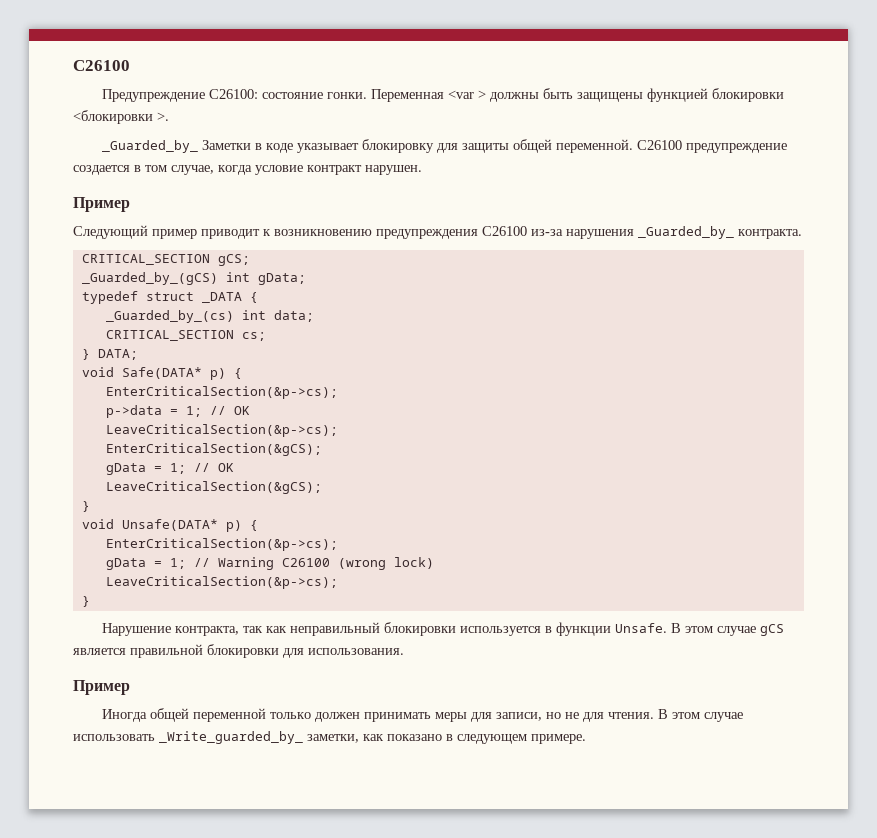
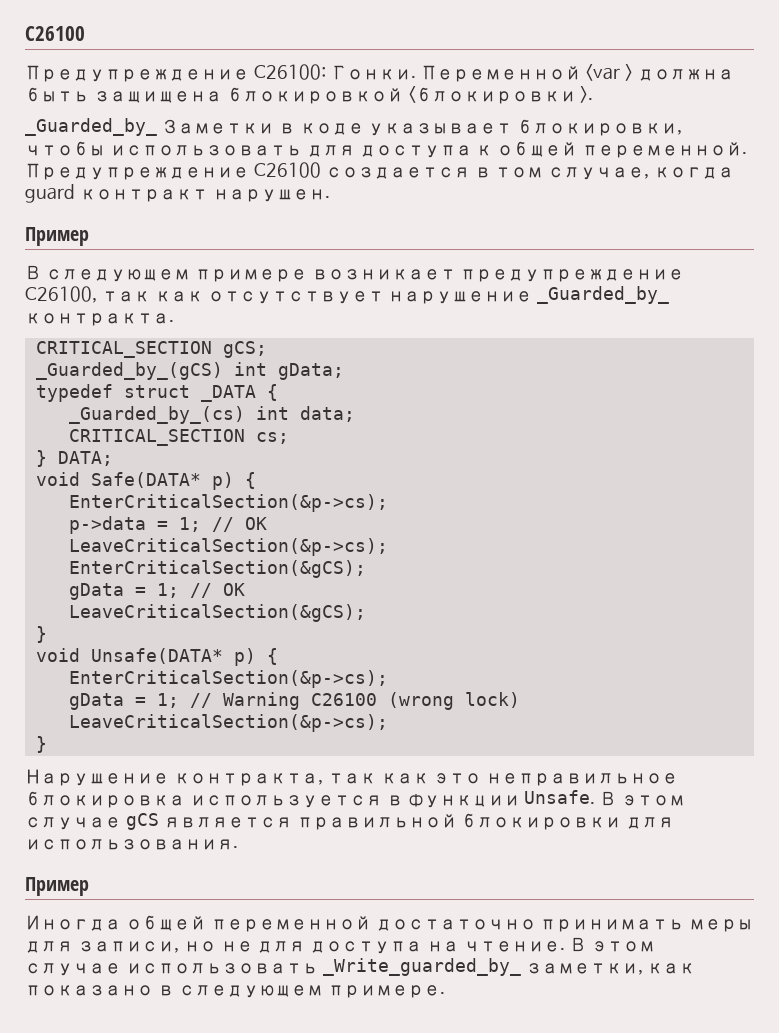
[262,88,785,102] состояние гонки. Переменная <var > должны быть защищены функцией блокировки -> [330,64,735,82] [25,87,403,104] Гонки. Переменной <var > должна быть защищена блокировкой
[362,139,788,153] блокировку для защиты общей переменной. C26100 предупреждение -> [517,119,683,136] [25,141,748,158] [25,162,321,180] блокировки, чтобы использовать для доступа к общей переменной. Предупреждение C26100
[255,165,303,175] условие -> [25,184,75,203] guard
[73,225,634,239] Следующий пример приводит к возникновению предупреждения C26100 из-за нарушения -> [25,265,685,282] [25,286,533,304] В следующем примере возникает предупреждение C26100, так как отсутствует нарушение
[290,622,457,636] неправильный блокировки -> [433,773,679,786] [25,791,185,808] это неправильное блокировка
[270,712,361,722] только должен -> [375,919,536,931] достаточно
[608,712,655,719] чтения. -> [310,941,566,954] доступа на чтение.

